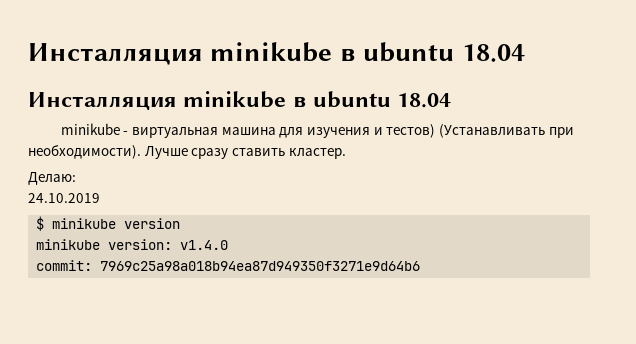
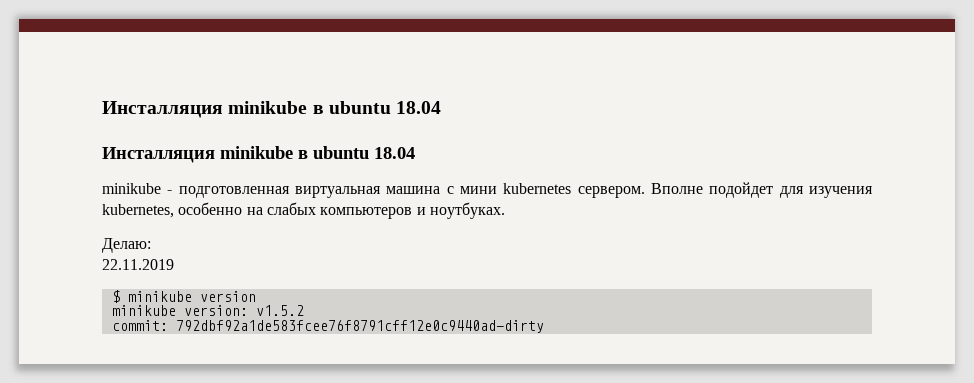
(129, 133) none -> [178,186,290,198] подготовленная
[279,124,574,138] [28,145,346,159] для изучения и тестов) (Устанавливать при необходимости). Лучше сразу ставить кластер. -> [446,182,873,198] [102,202,505,219] с мини kubernetes сервером. Вполне подойдет для изучения kubernetes, особенно на слабых компьютеров и ноутбуках.
[28,193,100,203] 24.10.2019 -> [102,259,174,270] 22.11.2019
[180,240,229,250] v1.4.0 -> [255,305,304,316] v1.5.2
[100,261,421,271] 7969c25a98a018b94ea87d949350f3271e9d64b6 -> [175,320,544,333] 792dbf92a1de583fcee76f8791cff12e0c9440ad-dirty

